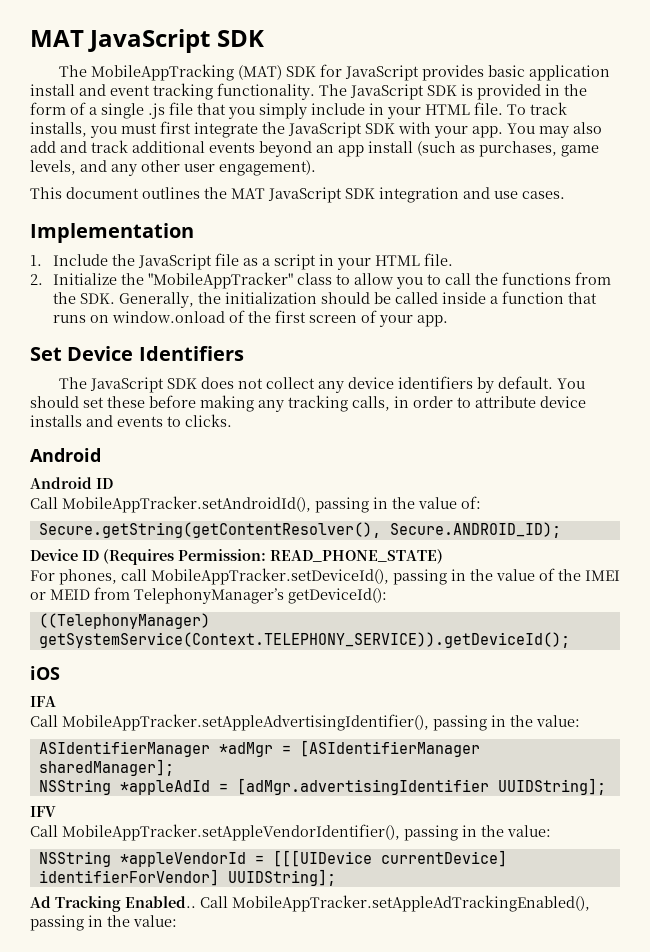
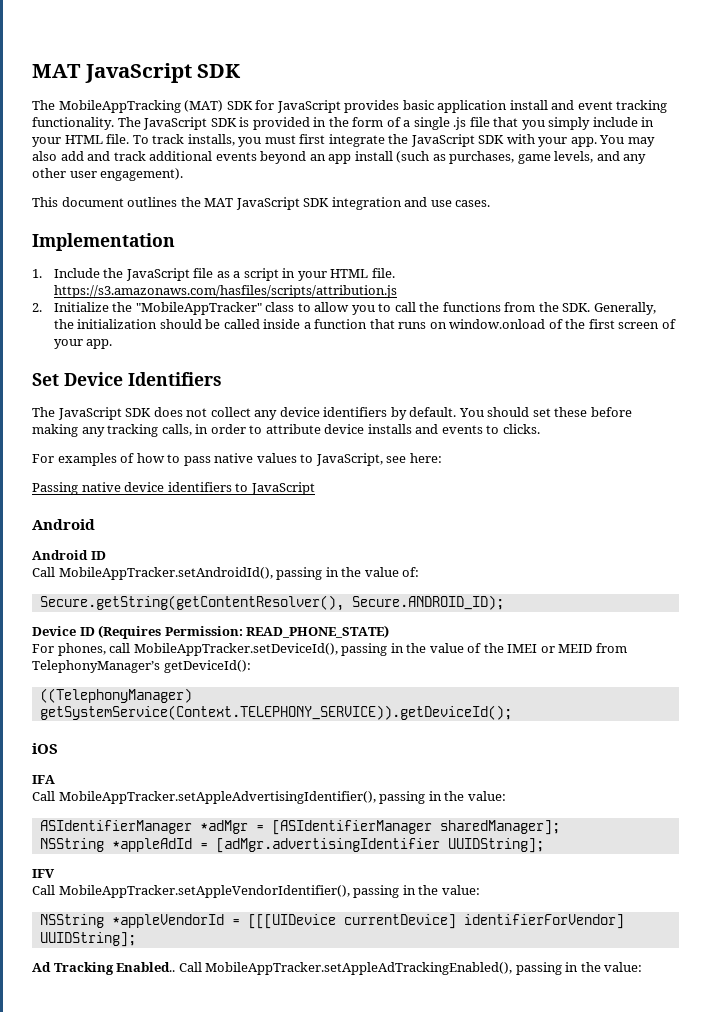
(454, 259) none -> [53,285,397,298] https://s3.amazonaws.com/hasfiles/scripts/attribution.js
(232, 420) none -> [32,453,442,466] [32,482,315,495] // For examples of how to pass native values to JavaScript, see here: // Passing native device identifiers to JavaScript

